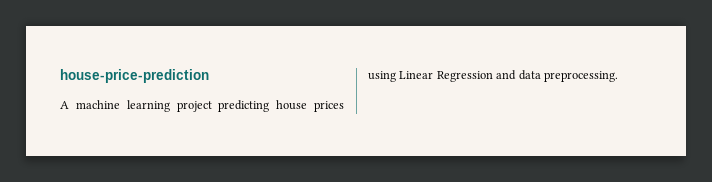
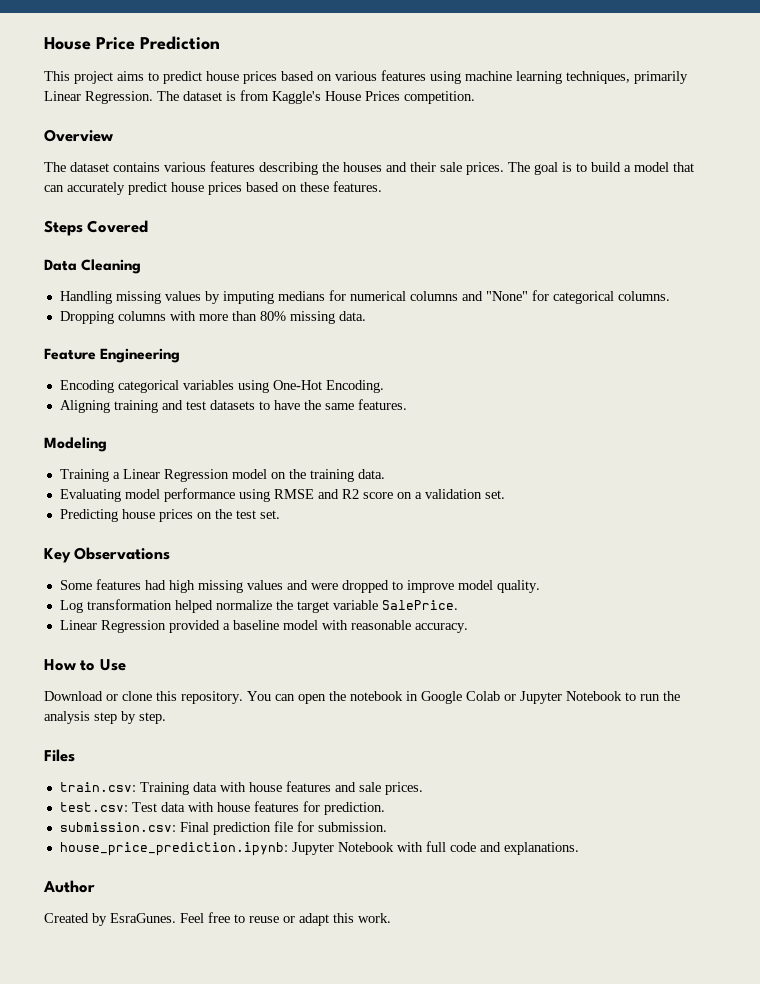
[60,69,209,83] [60,100,344,112] [368,70,618,82] house-price-prediction // A machine learning project predicting house prices using Linear Regression and data preprocessing. -> [44,36,220,50] [44,70,688,84] [44,90,475,104] [44,129,113,142] [44,161,694,175] [44,181,382,195] [44,220,149,236] [44,259,142,274] [59,290,670,304] [59,311,366,324] [44,348,181,363] [59,380,384,393] [59,399,407,413] [44,437,107,452] [59,469,385,482] [59,488,505,502] [59,509,280,522] [44,547,171,563] [59,579,540,593] [59,599,458,613] [59,620,468,633] [44,659,126,671] [44,691,680,704] [44,711,166,724] [44,749,75,762] [59,781,423,795] [59,801,385,815] [59,821,387,835] [59,841,579,856] [43,880,95,893] [44,912,391,926] House Price Prediction // This project aims to predict house prices based on various features using machine learning techniques, primarily Linear Regression. The dataset is from Kaggle's House Prices competition. // Overview // The dataset contains various features describing the houses and their sale prices. The goal is to build a model that can accurately predict house prices based on these features. // Steps Covered // Data Cleaning // Handling missing values by imputing medians for numerical columns and "None" for categorical columns. // Dropping columns with more than 80% missing data. // Feature Engineering // Encoding categorical variables using One-Hot Encoding. // Aligning training and test datasets to have the same features. // Modeling // Training a Linear Regression model on the training data. // Evaluating model performance using RMSE and R2 score on a validation set. // Predicting house prices on the test set. // Key Observations // Some features had high missing values and were dropped to improve model quality. // Log transformation helped normalize the target variable SalePrice. // Linear Regression provided a baseline model with reasonable accuracy. // How to Use // Download or clone this repository. You can open the notebook in Google Colab or Jupyter Notebook to run the analysis step by step. // Files // train.csv: Training data with house features and sale prices. // test.csv: Test data with house features for prediction. // submission.csv: Final prediction file for submission. // house_price_prediction.ipynb: Jupyter Notebook with full code and explanations. // Author // Created by EsraGunes. Feel free to reuse or adapt this work.

